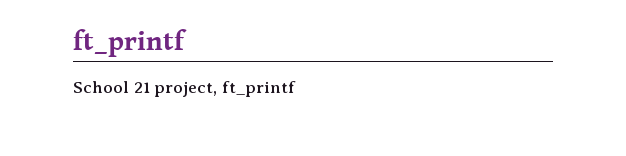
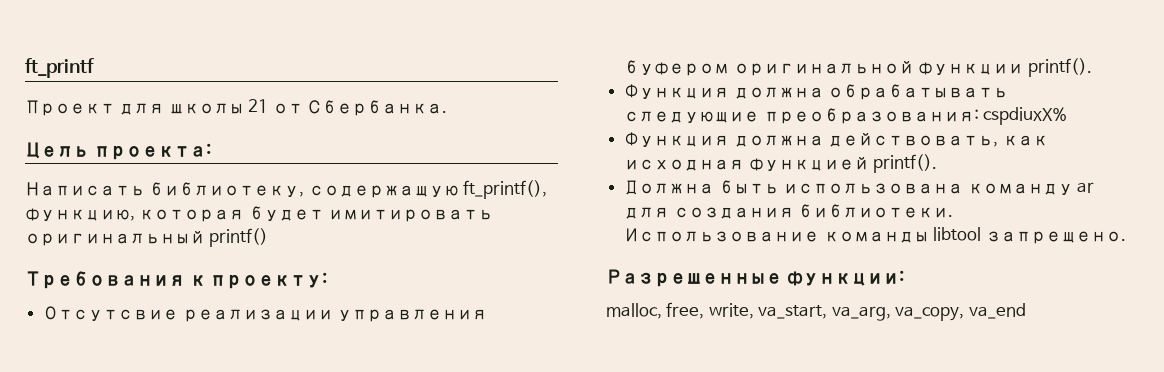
[73,81,297,97] School 21 project, ft_printf -> [25,99,448,116] [25,142,211,160] [25,180,548,199] [25,206,494,222] [25,228,269,247] [25,271,328,289] [43,306,488,322] [624,58,1092,77] [624,84,1009,100] [624,107,1068,125] [624,132,1048,148] [624,154,938,173] [624,180,1094,196] [624,204,954,219] [624,227,1126,244] [606,269,904,287] [606,302,1026,321] Проект для школы 21 от Сбербанка. // Цель проекта: // Написать библиотеку, содержащую ft_printf(), функцию, которая будет имитировать оригинальный printf() // Требования к проекту: // Отсутсвие реализации управления буфером оригинальной функции printf(). // Функция должна обрабатывать следующие преобразования: cspdiuxX% // Функция должна действовать, как исходная функцией printf(). // Должна быть использована команду ar для создания библиотеки. Использование команды libtool запрещено. // Разрешенные функции: // malloc, free, write, va_start, va_arg, va_copy, va_end

